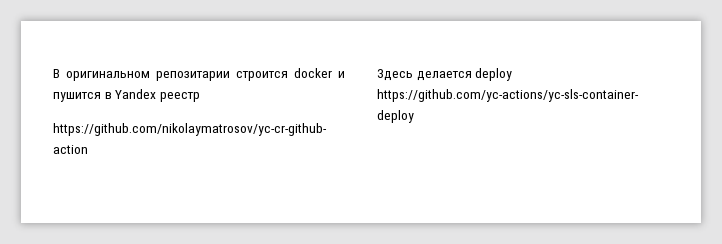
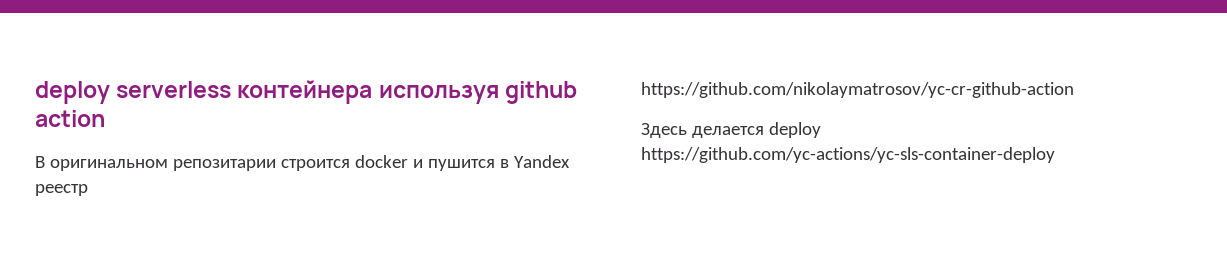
(53, 73) none -> [35,80,577,104] [35,110,105,127] deploy serverless контейнера используя github action //

